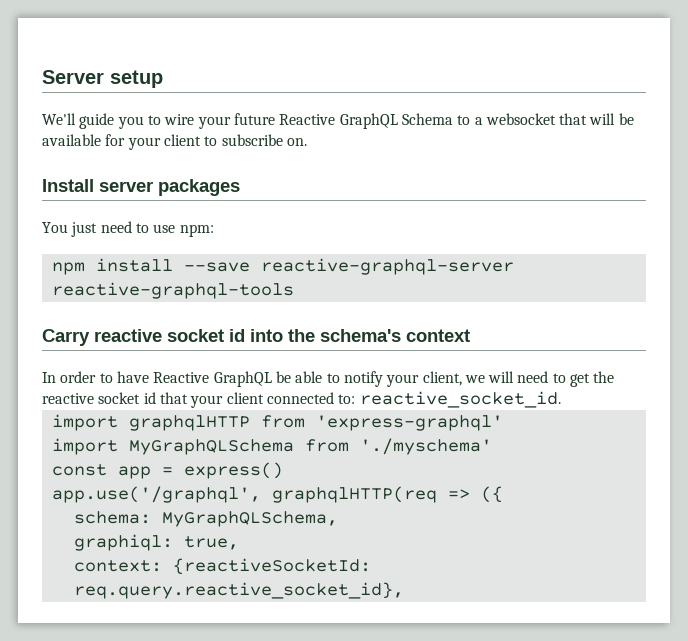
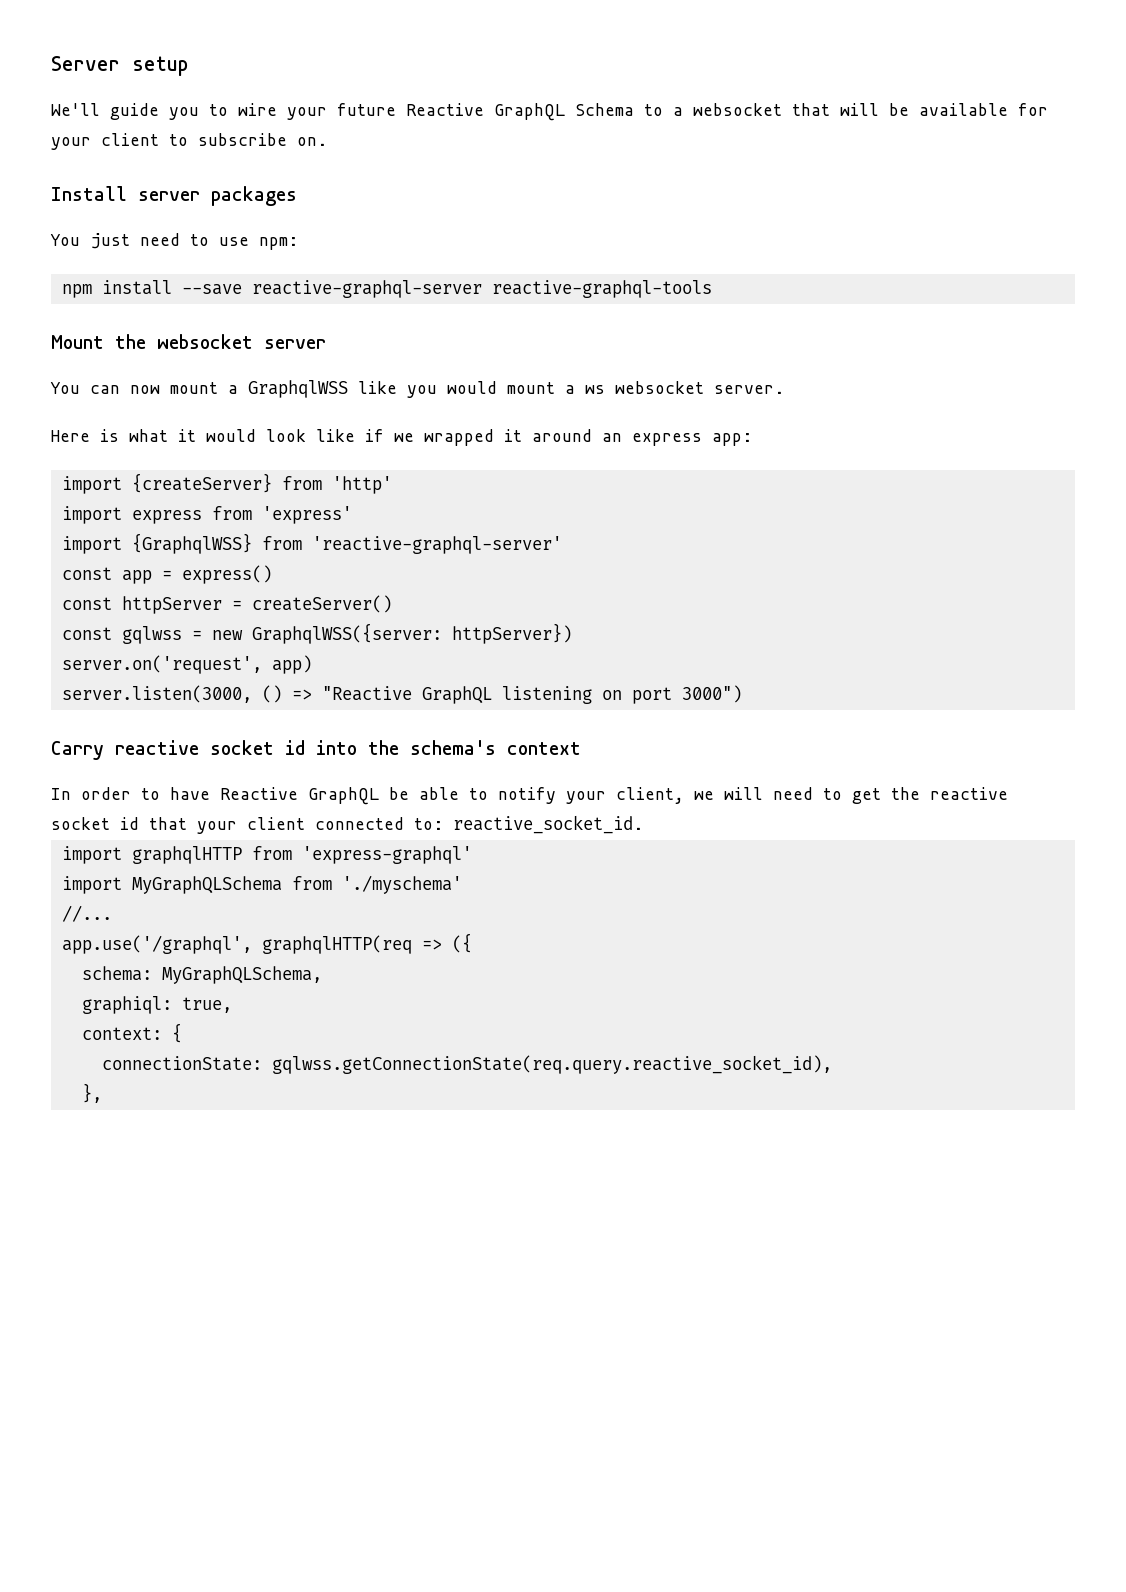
(294, 290) none -> [51,334,326,349] [50,380,784,398] [51,429,752,446] [61,473,392,494] [61,506,352,524] [61,533,562,554] [61,565,272,584] [61,595,392,614] [61,623,572,644] [61,655,312,674] [61,685,742,704] // Mount the websocket server // You can now mount a GraphqlWSS like you would mount a ws websocket server. // Here is what it would look like if we wrapped it around an express app: // import {createServer} from 'http' // import express from 'express' // import {GraphqlWSS} from 'reactive-graphql-server' // const app = express() // const httpServer = createServer() // const gqlwss = new GraphqlWSS({server: httpServer}) // server.on('request', app) // server.listen(3000, () => "Reactive GraphQL listening on port 3000")
[51,462,283,479] const app = express() -> [61,905,112,922] //...
[172,558,371,575] [73,582,404,599] {reactiveSocketId: req.query.reactive_socket_id}, -> [171,1023,182,1043] [101,1055,832,1074] [81,1083,102,1103] { // connectionState: gqlwss.getConnectionState(req.query.reactive_socket_id), // },

